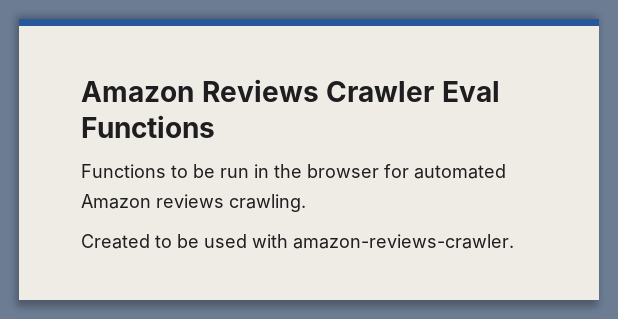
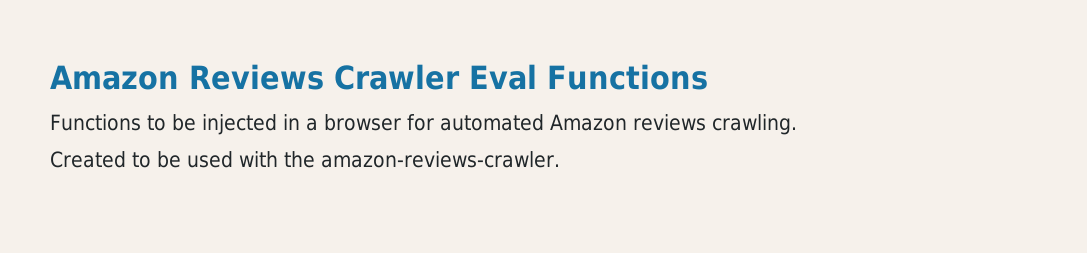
[220,164,302,178] run in the -> [201,114,318,135] injected in a
(288, 241) none -> [284,151,315,168] the

